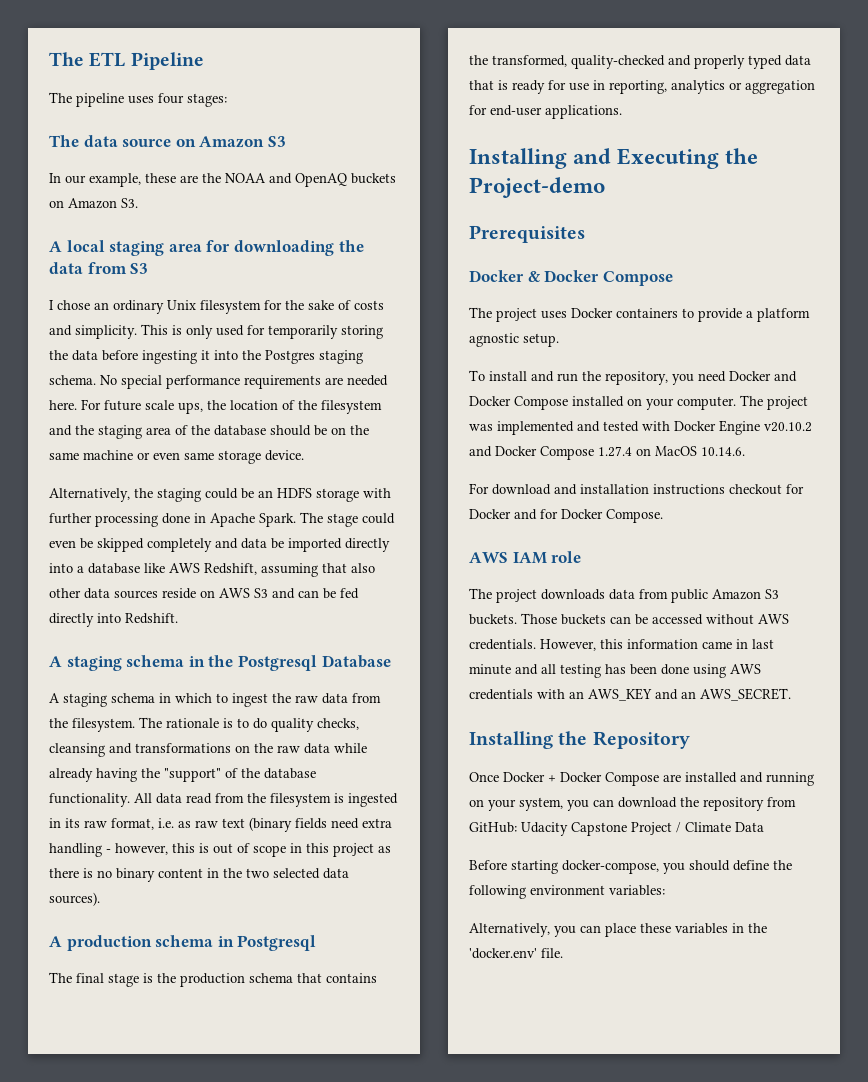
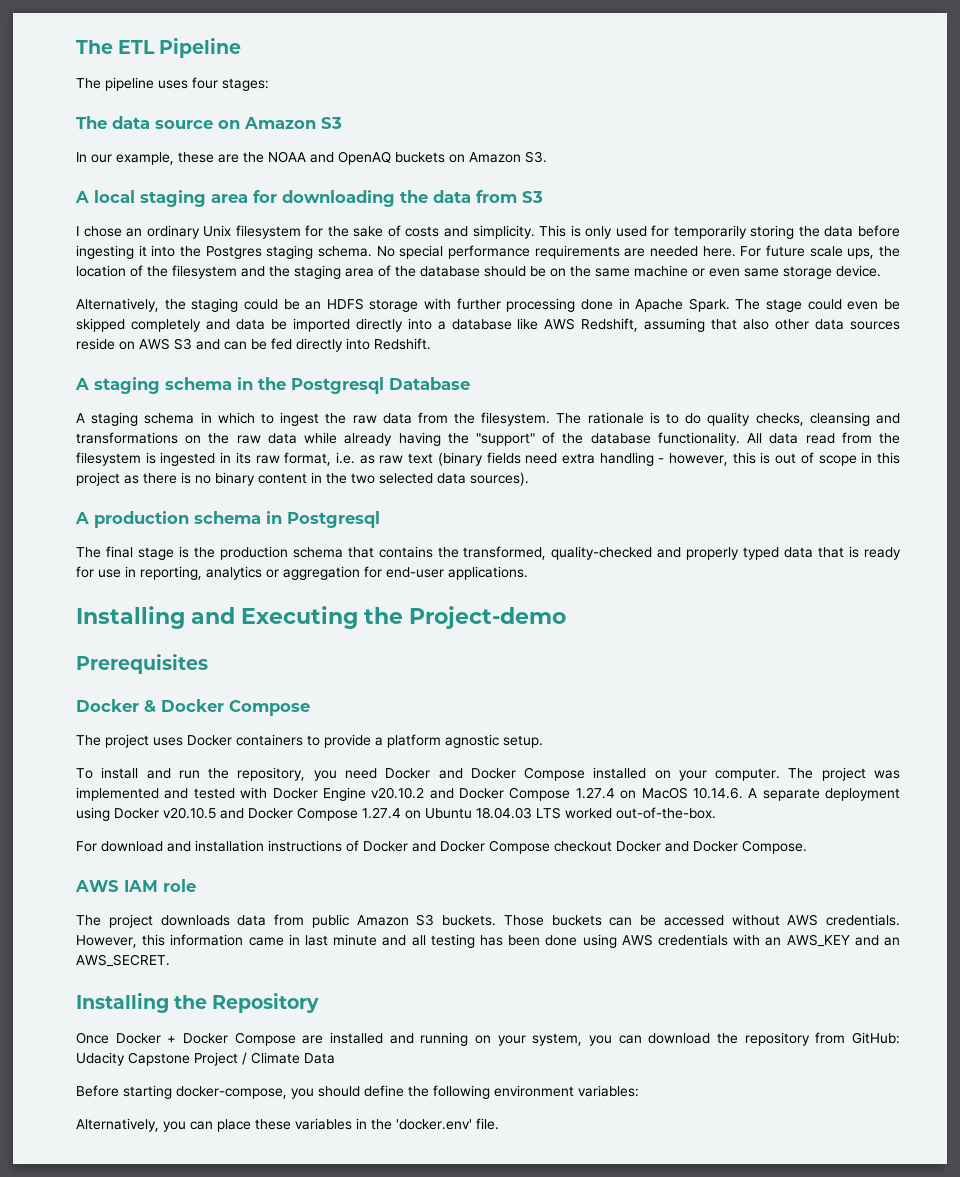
(745, 451) none -> [748,788,900,801] [76,807,716,821] A separate deployment using Docker v20.10.5 and Docker Compose 1.27.4 on Ubuntu 18.04.03 LTS worked out-of-the-box.
[729,484,804,495] [469,509,558,520] checkout for Docker and for -> [346,840,689,854] of Docker and Docker Compose checkout Docker and

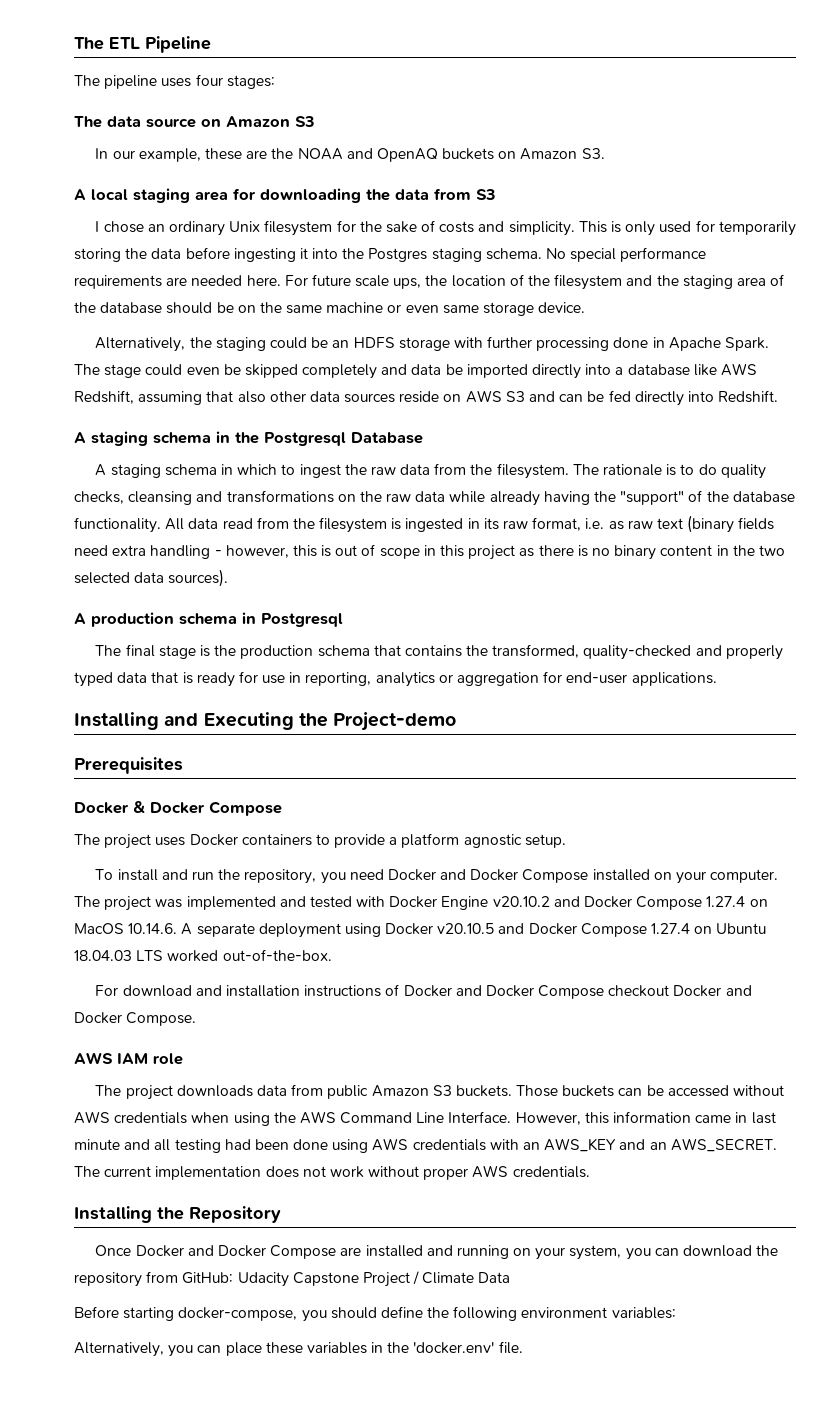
[826,914,900,926] credentials. -> [114,1111,512,1126] credentials when using the AWS Command Line Interface.
[479,935,503,946] has -> [224,1139,251,1150] had
(170, 960) none -> [74,1165,590,1180] The current implementation does not work without proper AWS credentials.
[167,1035,177,1043] + -> [187,1245,214,1256] and

